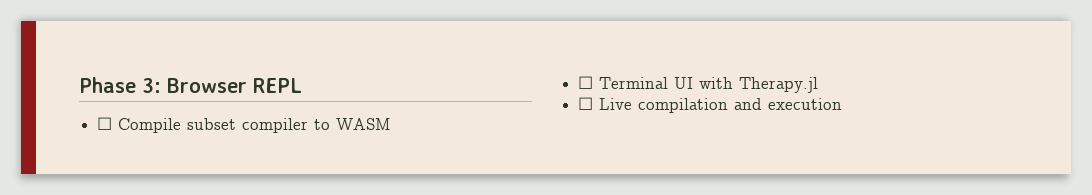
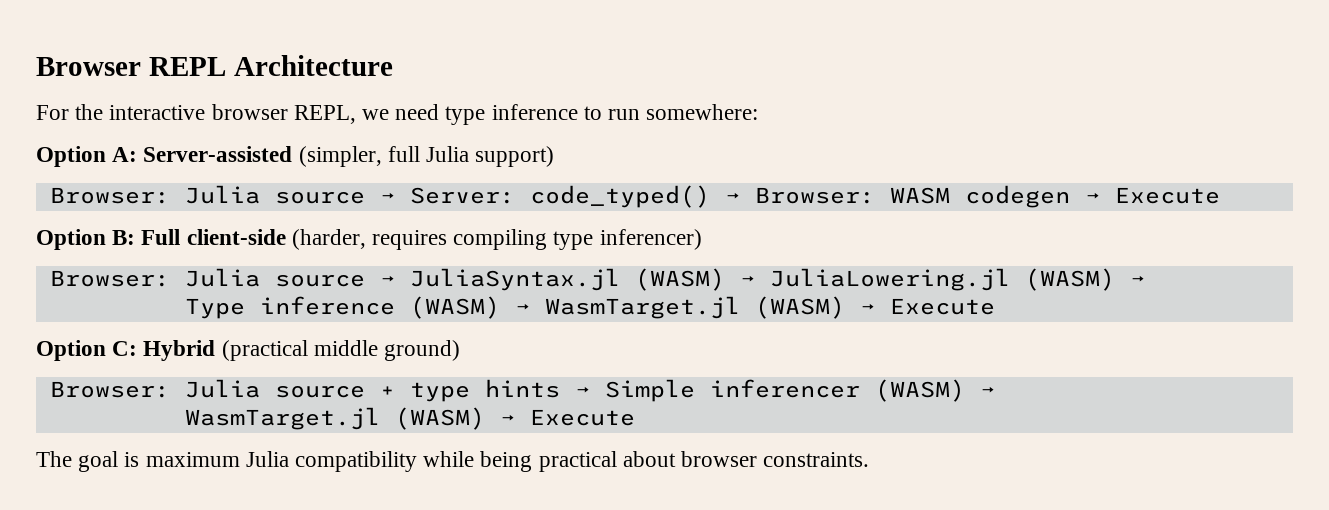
[79,77,161,93] Phase 3: -> (36, 66) none
[97,117,391,133] [578,76,819,93] [578,97,843,113] // ☐ Compile subset compiler to WASM // ☐ Terminal UI with Therapy.jl // ☐ Live compilation and execution -> [233,55,393,76] [36,104,759,125] [36,146,555,167] [49,185,1220,208] [36,229,702,250] [49,268,1145,291] [184,296,995,319] [36,340,461,361] [49,379,995,402] [184,407,635,430] [36,451,870,472] Architecture // For the interactive browser REPL, we need type inference to run somewhere: // Option A: Server-assisted (simpler, full Julia support) // Browser: Julia source → Server: code_typed() → Browser: WASM codegen → Execute // Option B: Full client-side (harder, requires compiling type inferencer) // Browser: Julia source → JuliaSyntax.jl (WASM) → JuliaLowering.jl (WASM) → // Type inference (WASM) → WasmTarget.jl (WASM) → Execute // Option C: Hybrid (practical middle ground) // Browser: Julia source + type hints → Simple inferencer (WASM) → // WasmTarget.jl (WASM) → Execute // The goal is maximum Julia compatibility while being practical about browser constraints.

